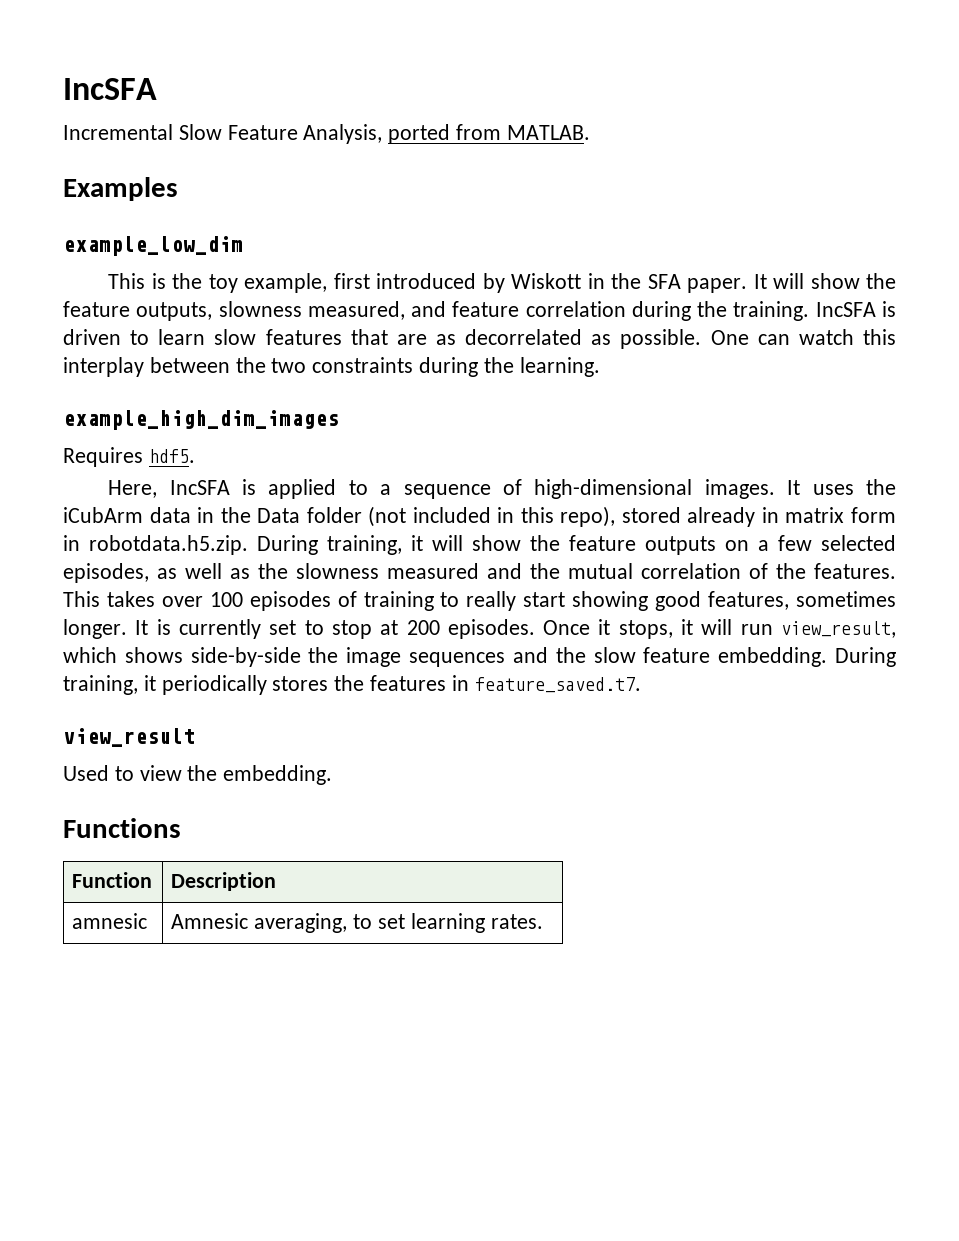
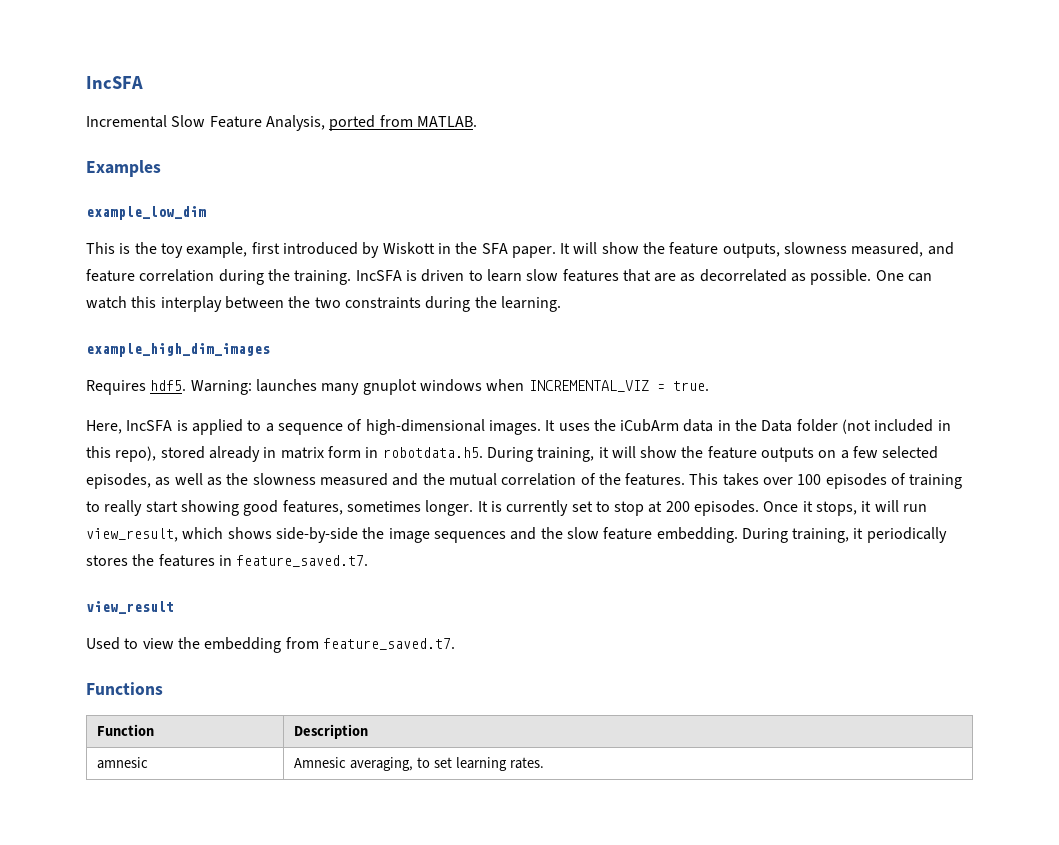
(195, 456) none -> [190,379,709,395] Warning: launches many gnuplot windows when INCREMENTAL_VIZ = true.
[89,535,248,555] robotdata.h5.zip. -> [382,447,483,458] robotdata.h5.
[223,765,333,785] embedding. -> [204,637,455,653] embedding from feature_saved.t7.

